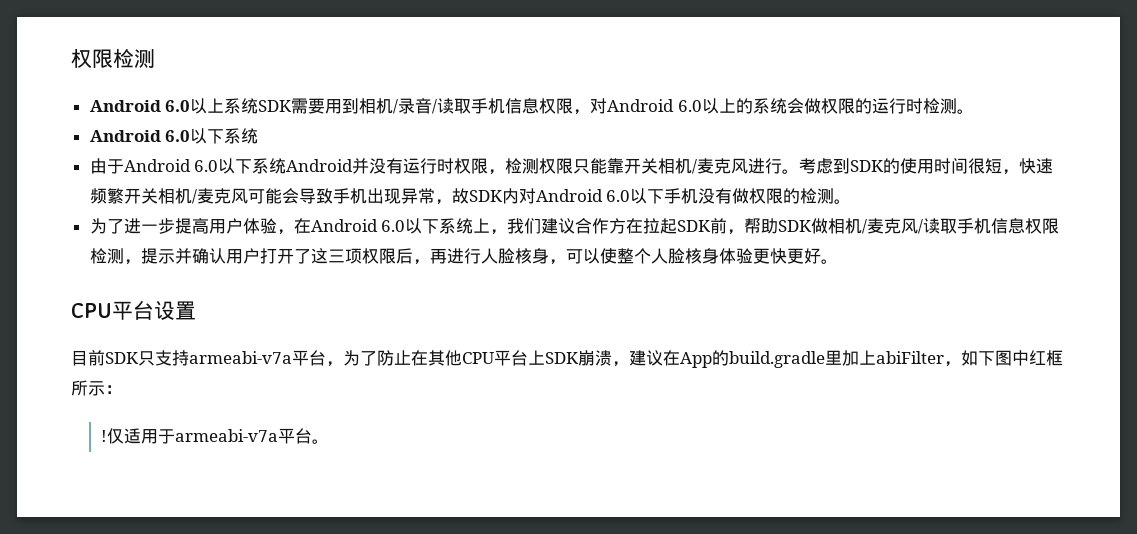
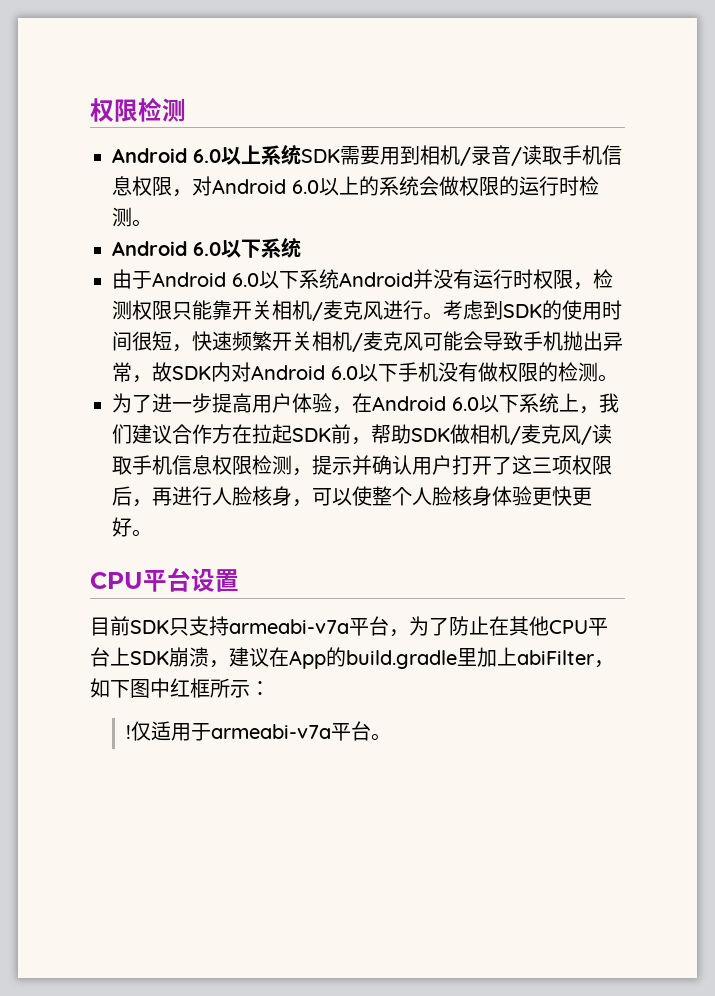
[366,188,401,204] 出现 -> [563,331,603,351] 抛出

